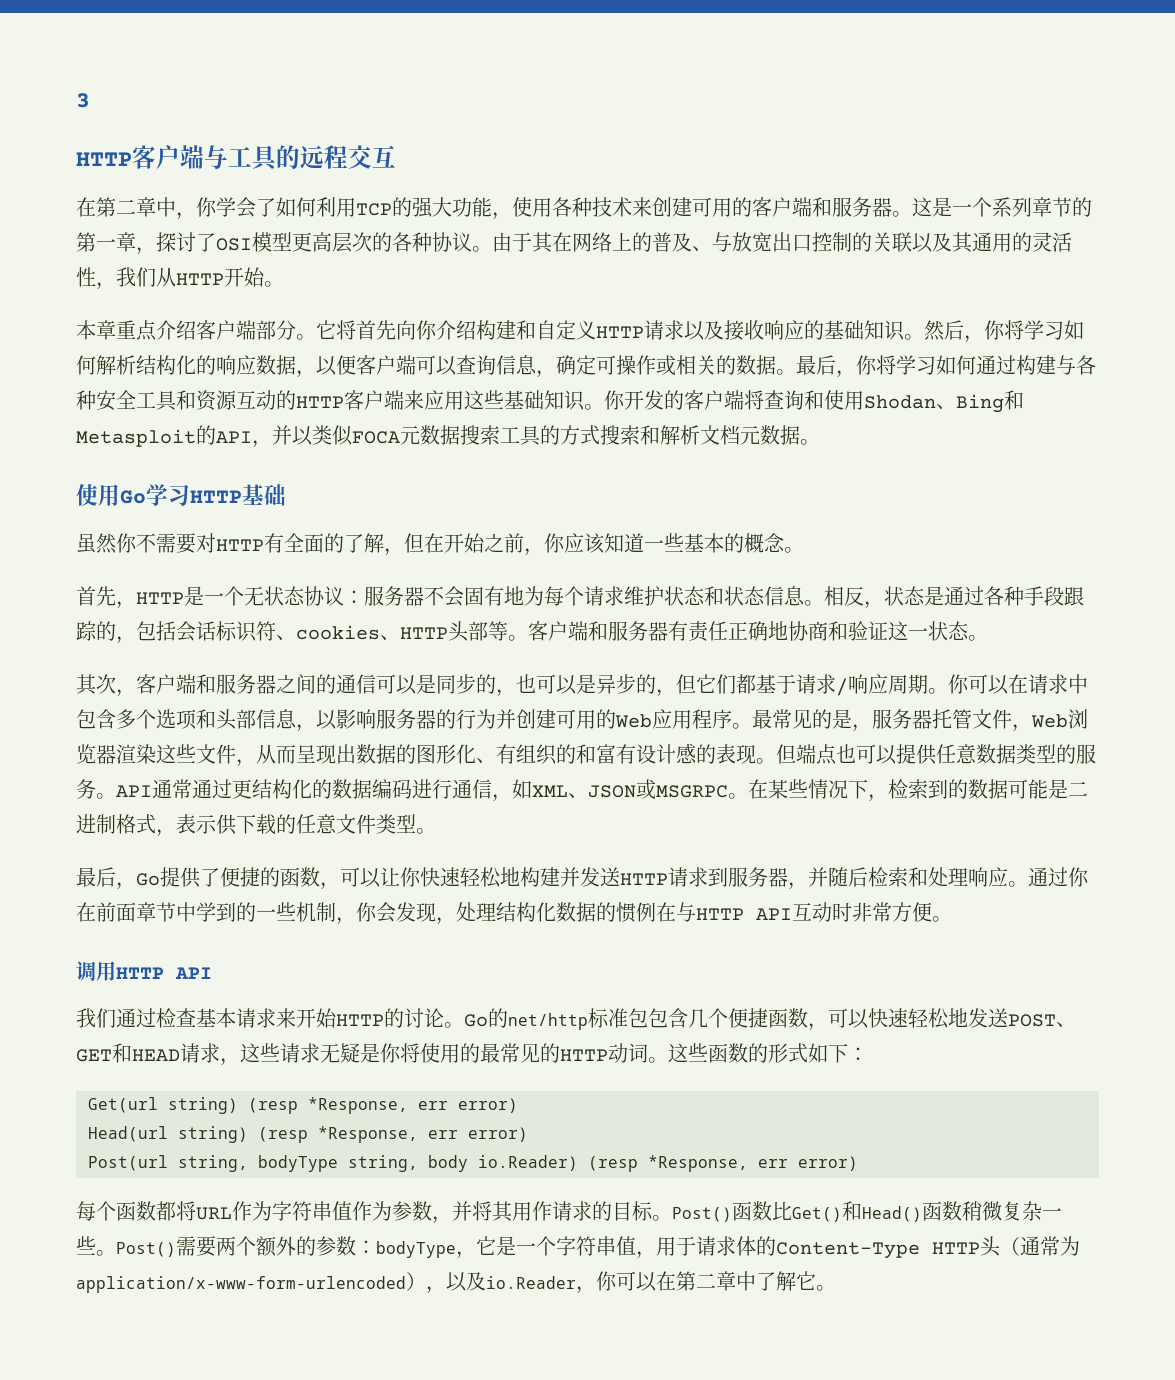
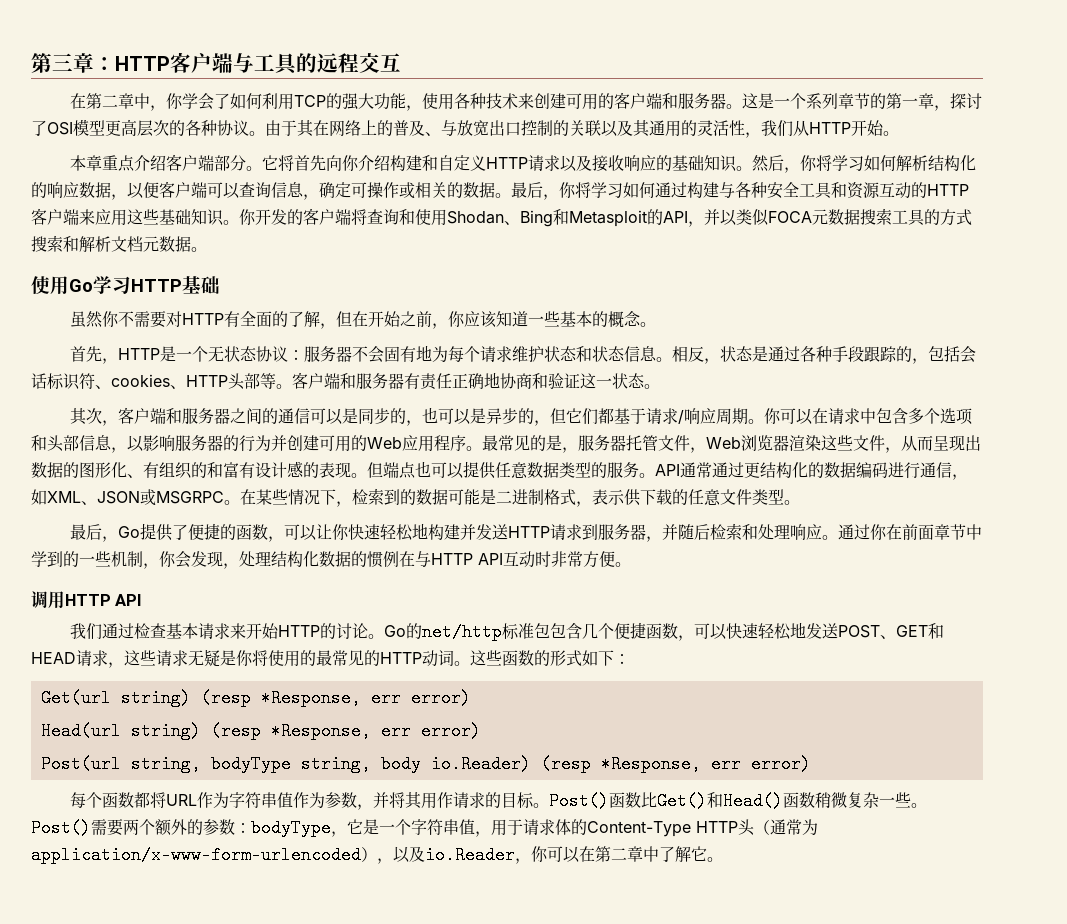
[76,93,90,108] 3 // -> [31,53,115,73] 第三章：

